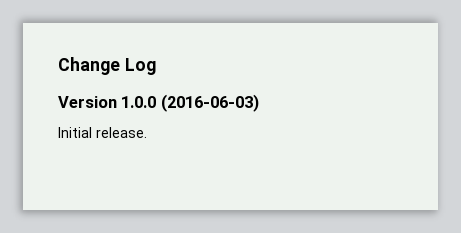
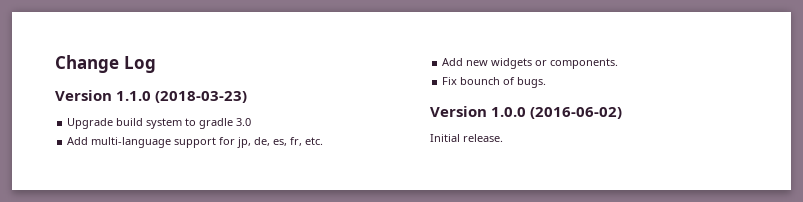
(156, 66) none -> [55,90,248,103] [67,118,252,129] [67,137,324,148] [442,58,619,69] [442,77,547,88] // Version 1.1.0 (2018-03-23) // Upgrade build system to gradle 3.0 // Add multi-language support for jp, de, es, fr, etc. // Add new widgets or components. // Fix bounch of bugs.
[160,94,259,112] (2016-06-03) -> [530,107,623,119] (2016-06-02)

